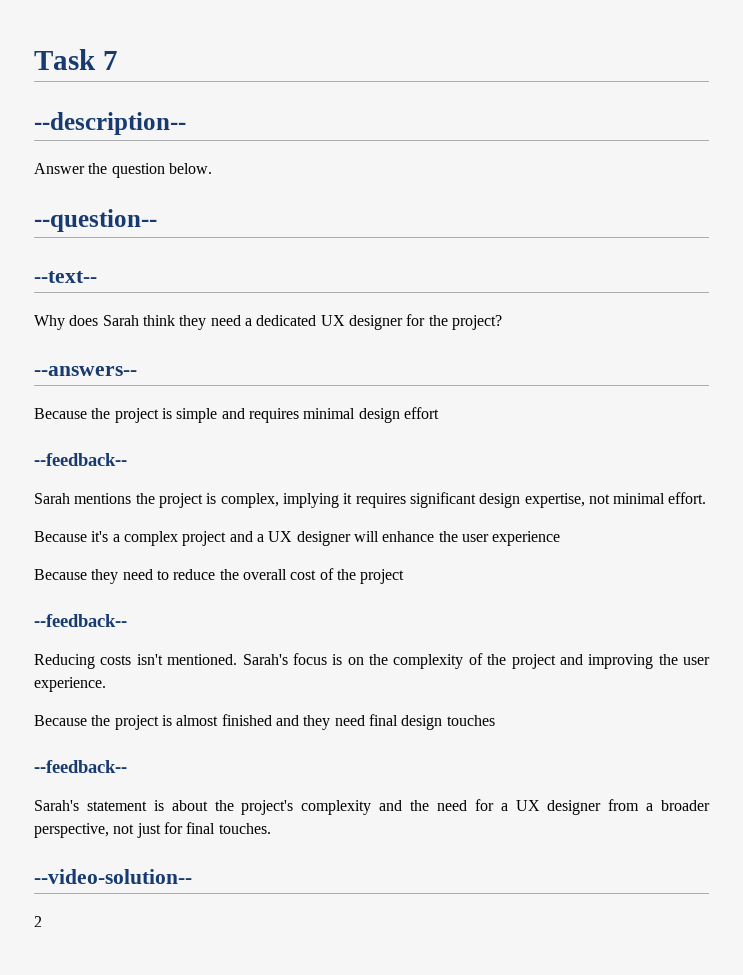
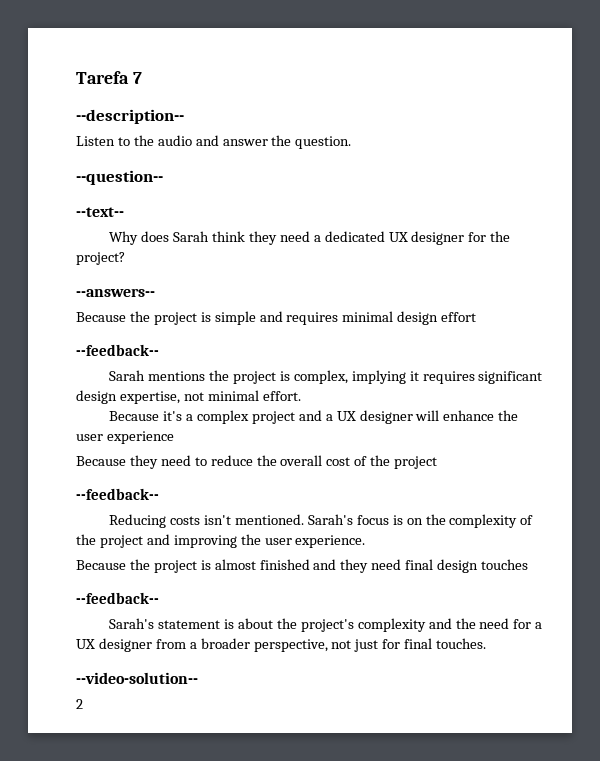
[34,49,96,70] Task -> [76,71,129,84] Tarefa
[34,163,212,178] Answer the question below. -> [76,135,352,149] Listen to the audio and answer the question.

